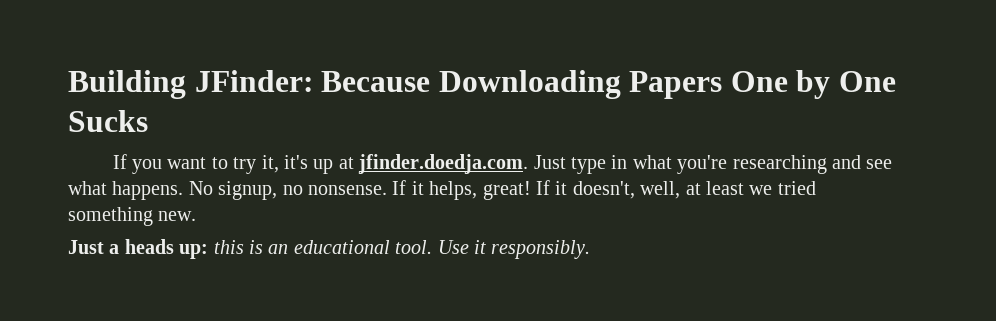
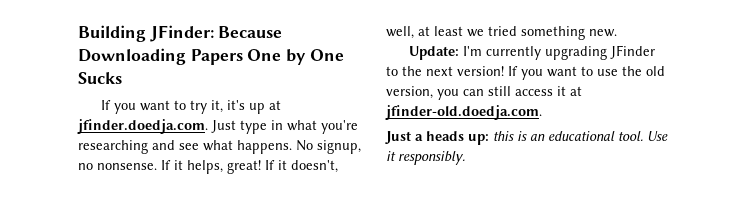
(197, 216) none -> [409,45,656,60] [386,66,665,80] [386,86,582,100] [385,105,542,120] // Update: I'm currently upgrading JFinder to the next version! If you want to use the old version, you can still access it at jfinder-old.doedja.com.

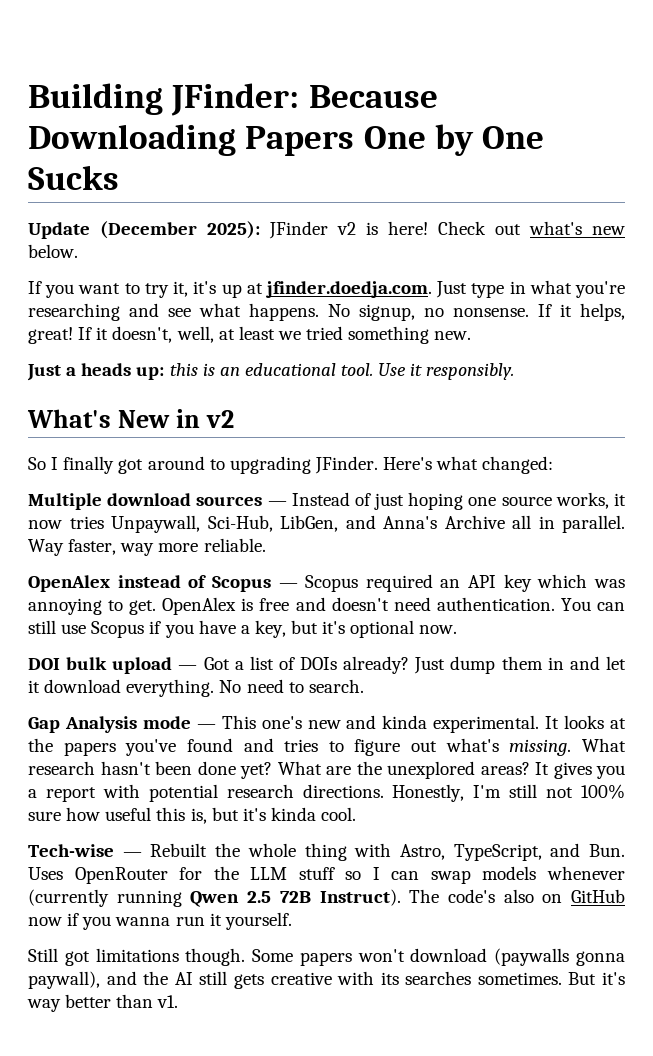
(122, 78) none -> [28,221,625,239] [28,244,78,258] // Update (December 2025): JFinder v2 is here! Check out what's new below.
[409,45,656,60] [386,66,665,80] [386,86,582,100] [385,105,542,120] // Update: I'm currently upgrading JFinder to the next version! If you want to use the old version, you can still access it at jfinder-old.doedja.com. -> (472, 335) none
(465, 158) none -> [27,409,234,428] [28,456,554,474] [28,492,626,510] [28,515,625,533] [28,538,266,556] [28,574,625,592] [28,597,625,615] [28,620,458,638] [28,656,626,674] [28,679,364,697] [28,715,626,733] [28,738,626,756] [28,761,625,779] [28,784,625,802] [28,807,357,824] [28,843,625,861] [28,866,625,884] [28,889,626,907] [28,912,292,930] [28,948,625,966] [28,971,625,989] [27,994,179,1012] // What's New in v2 // So I finally got around to upgrading JFinder. Here's what changed: // Multiple download sources — Instead of just hoping one source works, it now tries Unpaywall, Sci-Hub, LibGen, and Anna's Archive all in parallel. Way faster, way more reliable. // OpenAlex instead of Scopus — Scopus required an API key which was annoying to get. OpenAlex is free and doesn't need authentication. You can still use Scopus if you have a key, but it's optional now. // DOI bulk upload — Got a list of DOIs already? Just dump them in and let it download everything. No need to search. // Gap Analysis mode — This one's new and kinda experimental. It looks at the papers you've found and tries to figure out what's missing. What research hasn't been done yet? What are the unexplored areas? It gives you a report with potential research directions. Honestly, I'm still not 100% sure how useful this is, but it's kinda cool. // Tech-wise — Rebuilt the whole thing with Astro, TypeScript, and Bun. Uses OpenRouter for the LLM stuff so I can swap models whenever (currently running Qwen 2.5 72B Instruct). The code's also on GitHub now if you wanna run it yourself. // Still got limitations though. Some papers won't download (paywalls gonna paywall), and the AI still gets creative with its searches sometimes. But it's way better than v1.

